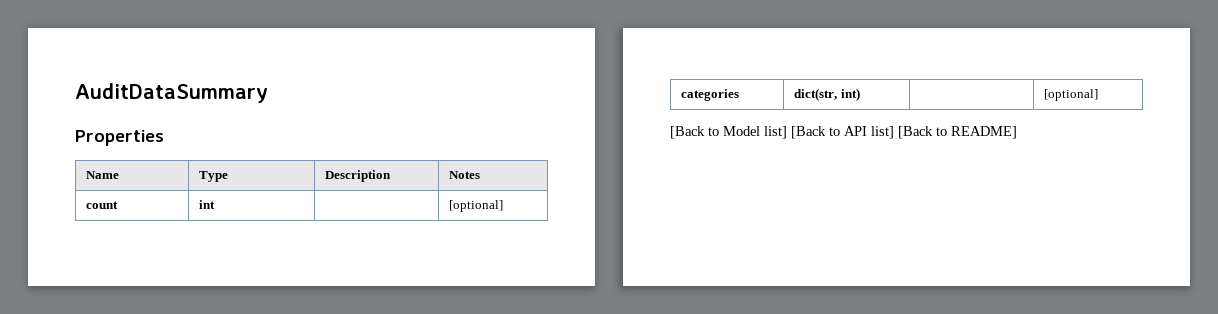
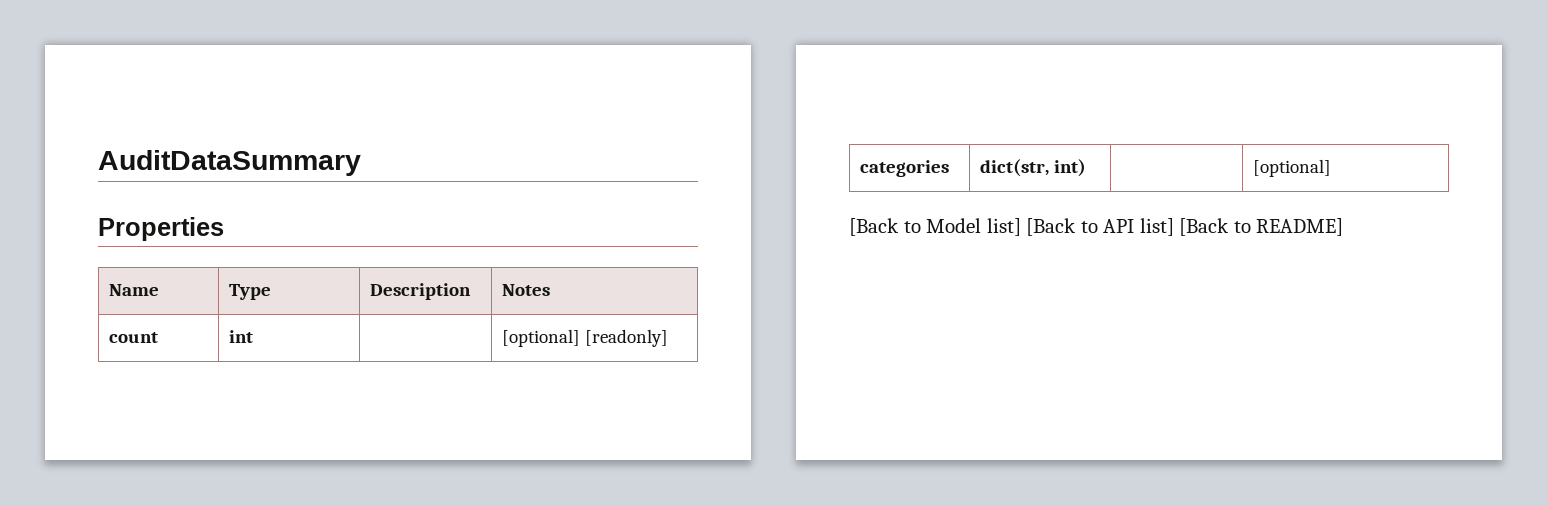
(504, 206) none -> [585,329,669,347] [readonly]

